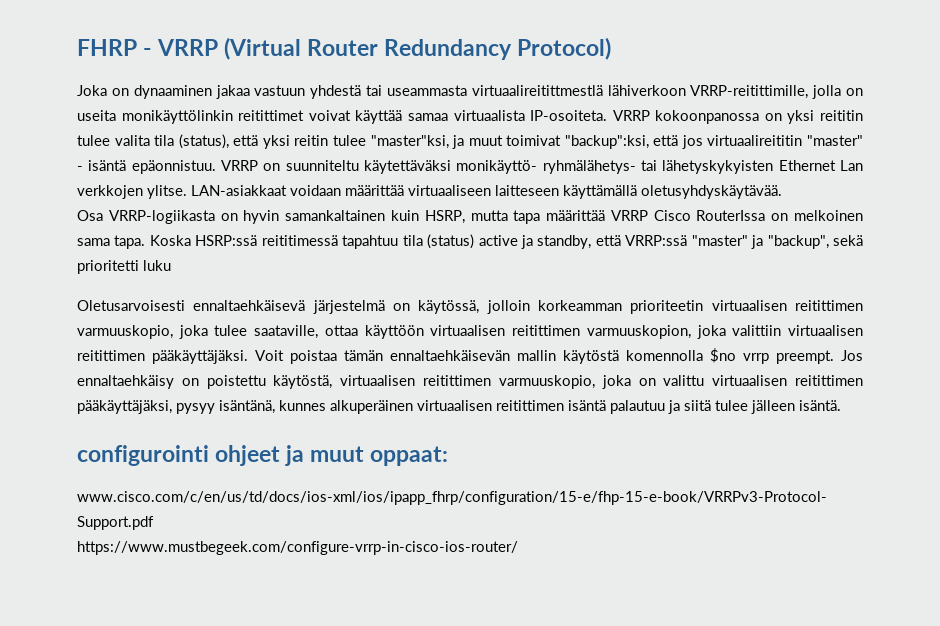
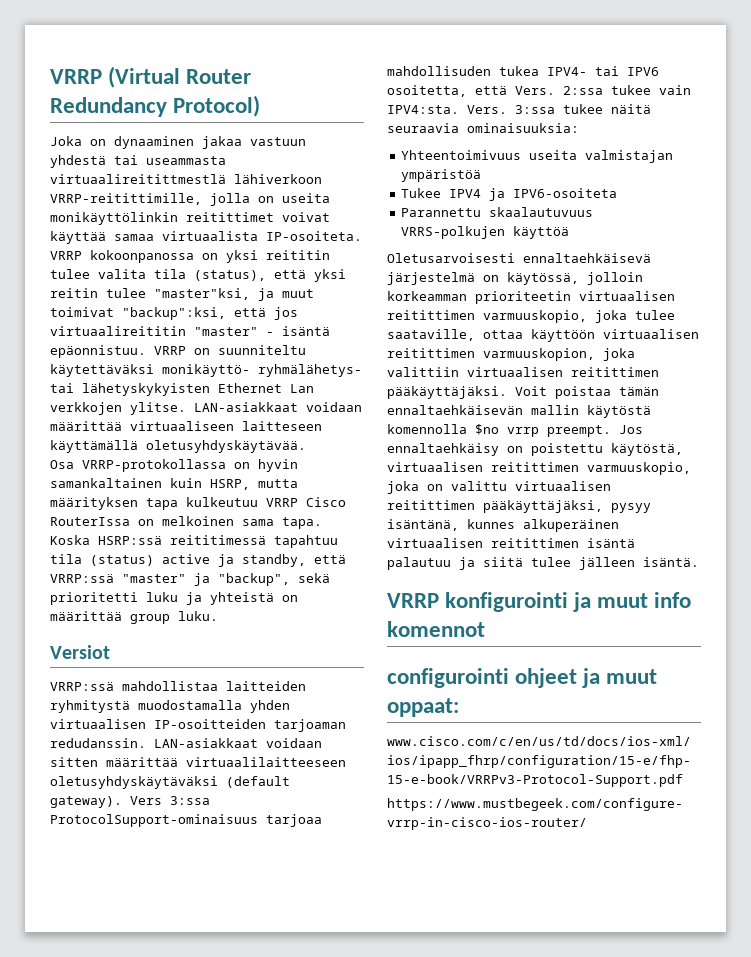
[77,39,153,56] FHRP - -> (50, 76) none
[108,210,215,224] VRRP-logiikasta -> [82,459,226,472] VRRP-protokollassa
[513,210,606,224] tapa määrittää -> [50,497,258,510] määrityksen tapa kulkeutuu
(171, 265) none -> [186,592,298,605] [50,611,218,624] [50,645,110,659] [50,681,306,691] [50,700,290,713] [50,719,346,732] [50,738,322,748] [50,757,346,767] [50,776,290,789] [50,796,210,808] [50,814,322,827] [387,66,659,76] [387,85,691,97] [387,104,651,114] [387,123,579,133] [401,150,674,163] [401,169,482,182] [401,188,618,201] [401,207,594,217] [401,226,570,239] ja yhteistä on määrittää group luku. // Versiot // VRRP:ssä mahdollistaa laitteiden ryhmitystä muodostamalla yhden virtuaalisen IP-osoitteiden tarjoaman redudanssin. LAN-asiakkaat voidaan sitten määrittää virtuaalilaitteeseen oletusyhdyskäytäväksi (default gateway). Vers 3:ssa ProtocolSupport-ominaisuus tarjoaa mahdollisuden tukea IPV4- tai IPV6 osoitetta, että Vers. 2:ssa tukee vain IPV4:sta. Vers. 3:ssa tukee näitä seuraavia ominaisuuksia: // Yhteentoimivuus useita valmistajan ympäristöä // Tukee IPV4 ja IPV6-osoiteta // Parannettu skaalautuvuus VRRS-polkujen käyttöä
(841, 405) none -> [387,592,692,612] [387,621,485,637] // VRRP konfigurointi ja muut info komennot

